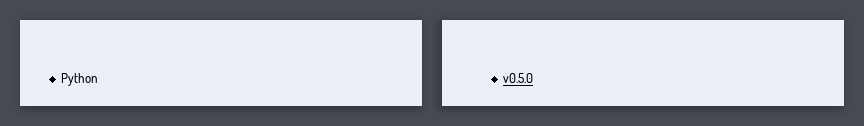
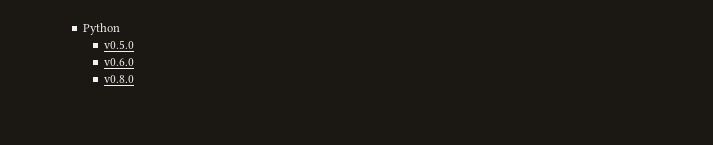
(534, 78) none -> [104,58,135,66] [104,75,135,83] // v0.6.0 // v0.8.0

